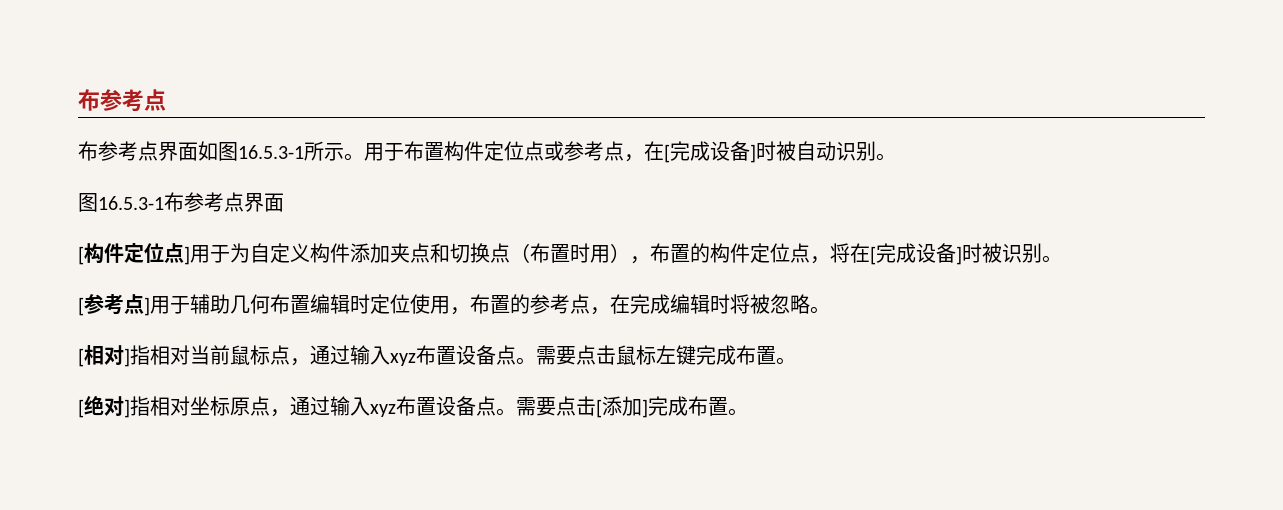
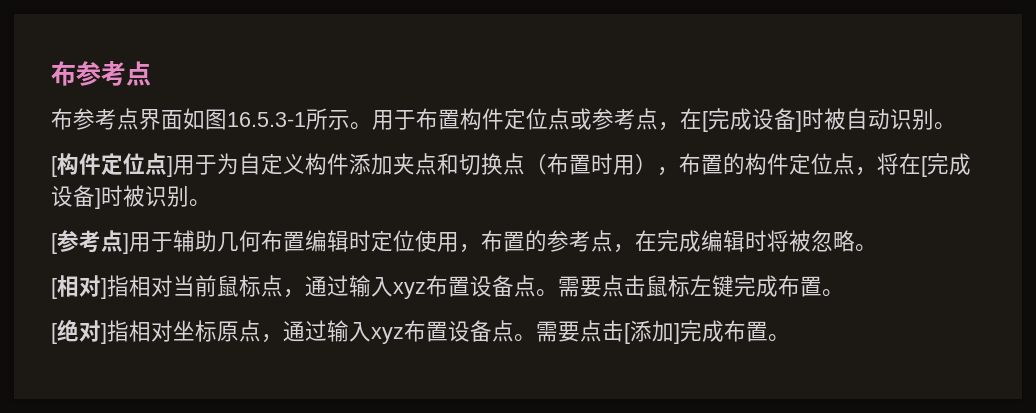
[78,192,284,212] // 图16.5.3-1布参考点界面 -> (956, 126) none

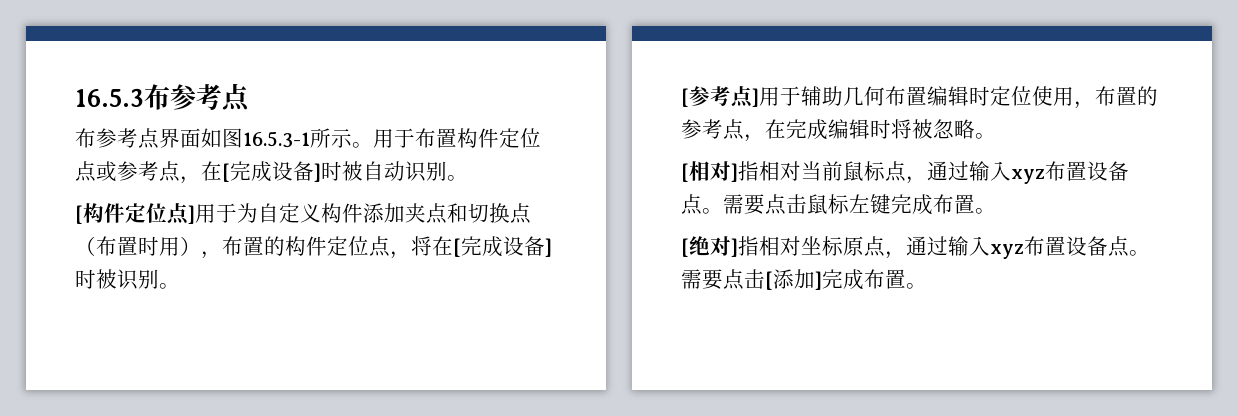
(51, 73) none -> [75,88,144,107] 16.5.3

